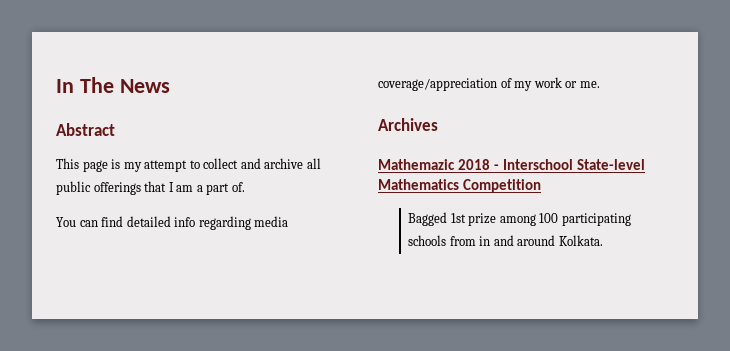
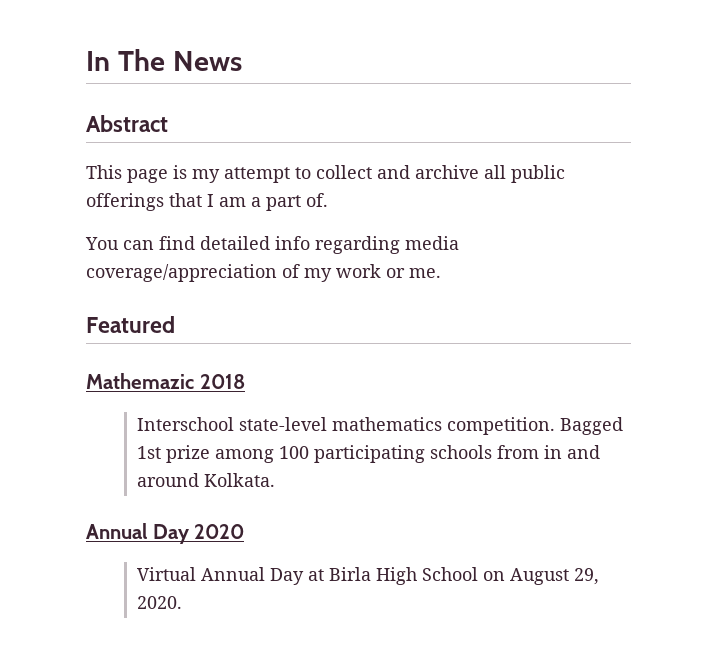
[378,118,438,131] Archives -> [86,316,175,333] Featured
[494,159,646,170] [378,179,542,193] - Interschool State-level Mathematics Competition // -> [136,417,555,435] // Interschool state-level mathematics competition.
(603, 240) none -> [86,523,245,544] [136,567,599,585] [136,596,182,609] // Annual Day 2020 // Virtual Annual Day at Birla High School on August 29, 2020.

